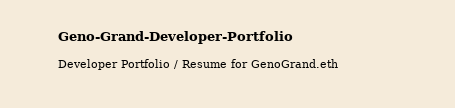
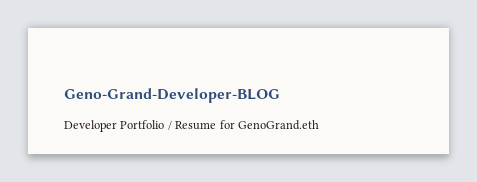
[58,31,293,44] Geno-Grand-Developer-Portfolio -> [64,88,280,103] Geno-Grand-Developer-BLOG

